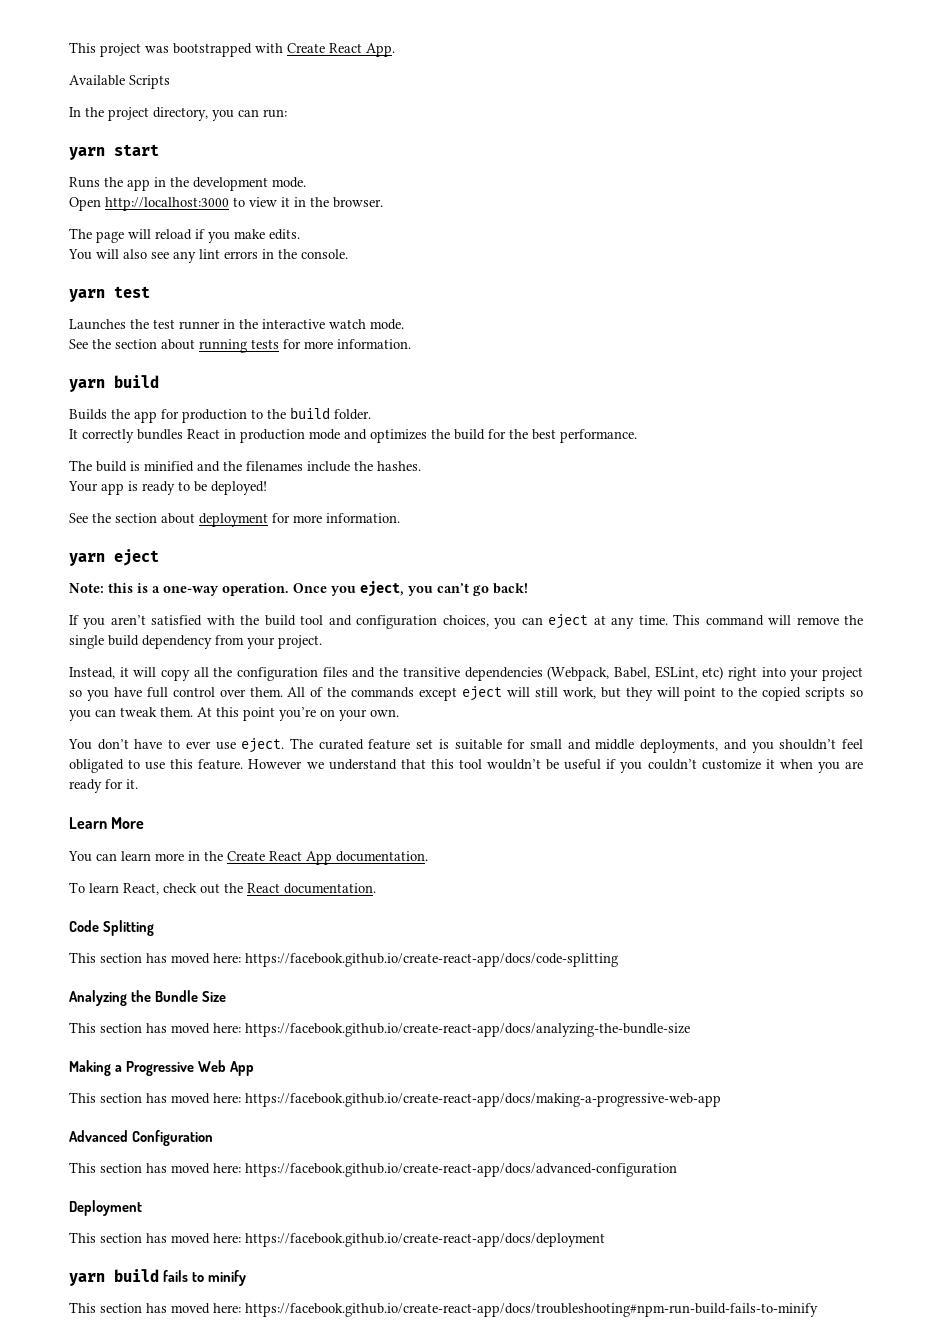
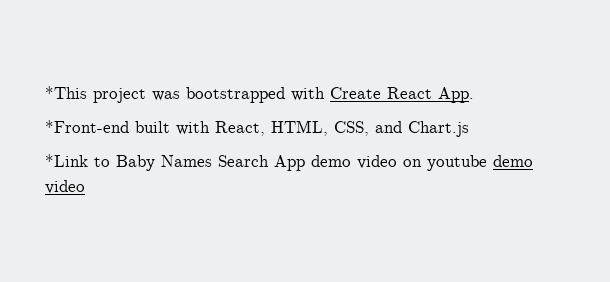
[69,42,96,53] This -> [45,86,87,99] *This
[69,75,170,89] [69,107,287,121] [69,144,159,160] [69,177,306,191] [69,197,383,211] [69,228,300,243] [68,249,348,263] [69,286,150,302] [69,319,404,330] [69,339,411,353] [69,375,159,392] [69,407,371,423] [69,429,637,443] [69,460,421,472] [68,481,267,495] [69,513,400,527] [69,549,159,566] [69,581,528,597] [69,614,864,629] [69,635,322,649] [69,666,864,681] [69,686,863,701] [69,707,399,721] [68,738,863,753] [69,759,863,773] [69,779,138,793] [69,817,145,829] [68,851,428,865] [69,882,376,895] [69,920,154,936] [69,952,618,967] [69,990,226,1006] [69,1022,690,1037] [69,1060,254,1076] [69,1092,721,1107] [69,1130,213,1146] [69,1162,677,1177] [69,1200,142,1216] [69,1232,605,1247] [69,1269,246,1286] [69,1302,818,1317] Available Scripts // In the project directory, you can run: // yarn start // Runs the app in the development mode. // Open http://localhost:3000 to view it in the browser. // The page will reload if you make edits. // You will also see any lint errors in the console. // yarn test // Launches the test runner in the interactive watch mode. // See the section about running tests for more information. // yarn build // Builds the app for production to the build folder. // It correctly bundles React in production mode and optimizes the build for the best performance. // The build is minified and the filenames include the hashes. // Your app is ready to be deployed! // See the section about deployment for more information. // yarn eject // Note: this is a one-way operation. Once you eject, you can’t go back! // If you aren’t satisfied with the build tool and configuration choices, you can eject at any time. This command will remove the single build dependency from your project. // Instead, it will copy all the configuration files and the transitive dependencies (Webpack, Babel, ESLint, etc) right into your project so you have full control over them. All of the commands except eject will still work, but they will point to the copied scripts so you can tweak them. At this point you’re on your own. // You don’t have to ever use eject. The curated feature set is suitable for small and middle deployments, and you shouldn’t feel obligated to use this feature. However we understand that this tool wouldn’t be useful if you couldn’t customize it when you are ready for it. // Learn More // You can learn more in the Create React App documentation. // To learn React, check out the React documentation. // Code Splitting // This section has moved here: https://facebook.github.io/create-react-app/docs/code-splitting // Analyzing the Bundle Size // This section has moved here: https://facebook.github.io/create-react-app/docs/analyzing-the-bundle-size // Making a Progressive Web App // This section has moved here: https://facebook.github.io/create-react-app/docs/making-a-progressive-web-app // Advanced Configuration // This section has moved here: https://facebook.github.io/create-react-app/docs/advanced-configuration // Deployment // This section has moved here: https://facebook.github.io/create-react-app/docs/deployment // yarn build fails to minify // This section has moved here: https://facebook.github.io/create-react-app/docs/troubleshooting#npm-run-build-fails-to-minify -> [45,120,469,137] [45,154,533,171] [45,180,85,194] *Front-end built with React, HTML, CSS, and Chart.js // *Link to Baby Names Search App demo video on youtube demo video

